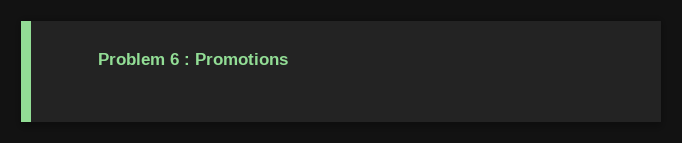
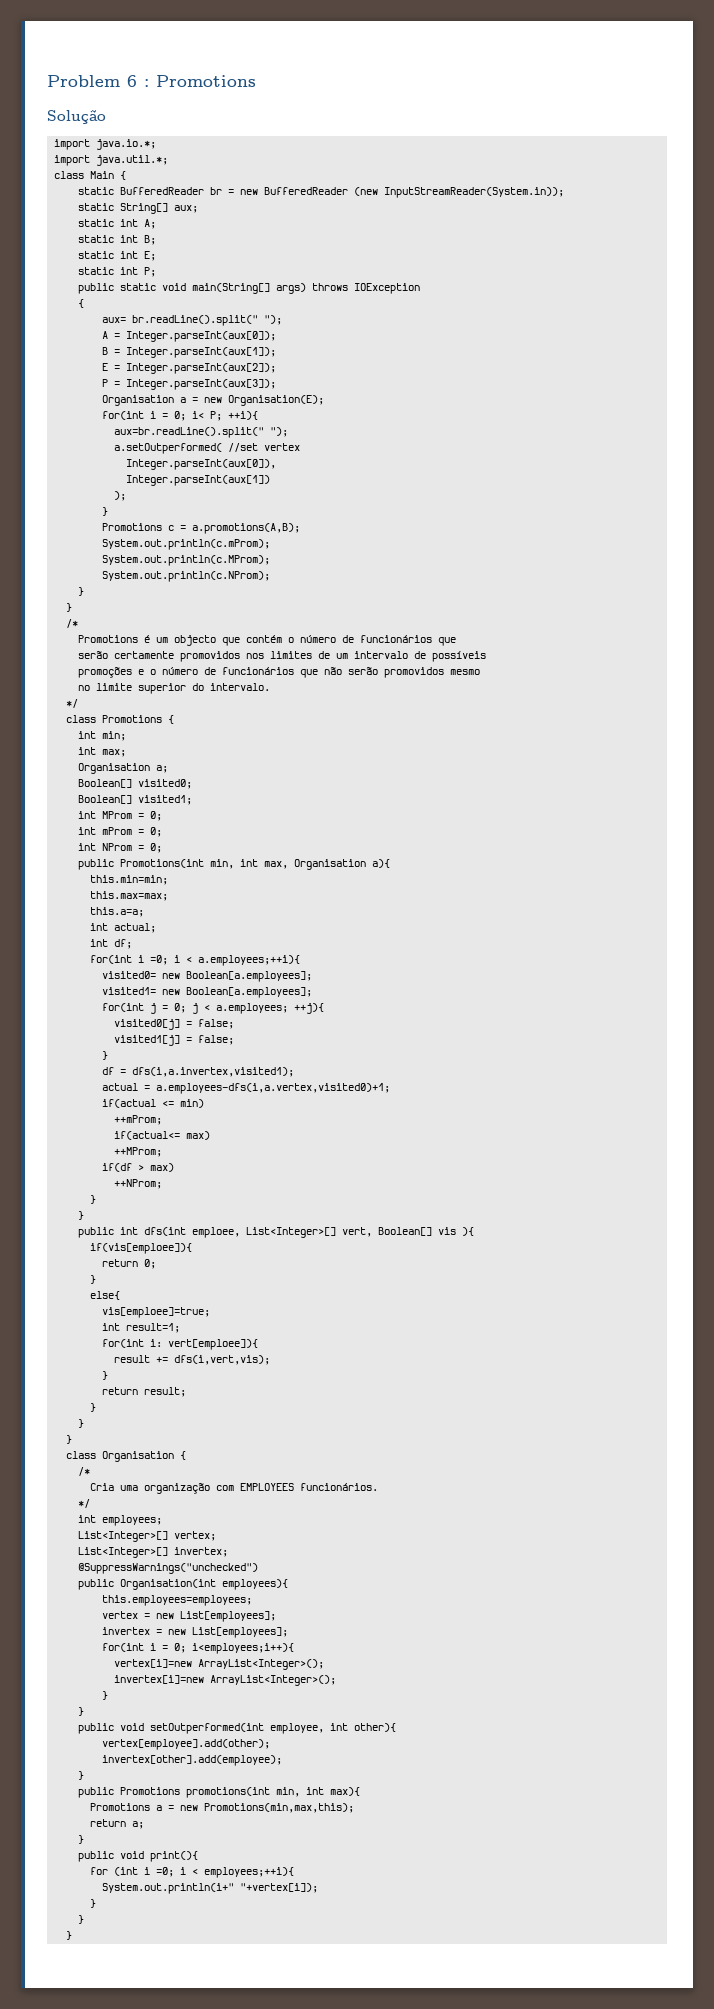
(288, 59) none -> [47,109,106,124] [53,139,156,150] [53,155,168,166] [53,171,126,180] [77,187,564,198] [77,203,198,214] [77,219,156,229] [77,235,156,245] [77,251,156,261] [77,267,156,277] [77,283,420,294] [77,299,84,308] [101,315,282,326] [101,331,276,342] [101,347,276,358] [101,363,276,374] [101,379,276,390] [101,395,324,406] [101,411,258,421] [113,427,288,438] [113,443,300,454] [125,459,276,470] [125,475,270,486] [113,491,126,501] [101,507,108,516] [101,523,300,534] [101,539,270,550] [101,555,270,566] [101,571,270,582] [77,587,84,596] [65,603,72,612] [65,619,78,628] [77,635,456,646] [77,651,486,662] [77,667,480,678] [77,683,270,694] [65,699,78,708] [65,715,174,724] [77,731,126,741] [77,747,126,757] [77,763,168,774] [77,779,192,789] [77,795,192,805] [77,811,162,821] [77,827,162,837] [77,843,162,853] [77,859,390,870] [89,875,168,885] [89,891,168,901] [89,907,144,917] [89,923,156,933] [89,939,132,949] [89,955,300,966] [101,971,312,982] [101,987,312,998] [101,1003,324,1014] [113,1019,234,1030] [113,1035,234,1046] [101,1051,108,1060] [101,1067,294,1077] [101,1083,390,1094] [101,1099,204,1108] [113,1115,162,1125] [113,1131,210,1140] [113,1147,162,1157] [101,1163,174,1172] [113,1179,162,1189] [89,1195,96,1204] [77,1211,84,1220] [77,1227,474,1238] [89,1243,192,1254] [101,1259,156,1269] [89,1275,96,1284] [89,1291,120,1300] [101,1307,210,1318] [101,1323,180,1333] [101,1339,258,1350] [113,1355,270,1365] [101,1371,108,1380] [101,1387,186,1397] [89,1403,96,1412] [77,1419,84,1428] [65,1435,72,1444] [65,1451,186,1462] [77,1467,90,1476] [89,1483,378,1494] [77,1499,90,1508] [77,1515,162,1526] [77,1531,216,1542] [77,1547,228,1558] [77,1563,258,1574] [77,1579,288,1590] [101,1595,252,1606] [101,1611,276,1622] [101,1627,288,1638] [101,1643,294,1654] [113,1659,324,1670] [113,1675,336,1686] [101,1691,108,1700] [77,1707,84,1716] [77,1723,396,1734] [101,1739,270,1750] [101,1755,282,1766] [77,1771,84,1780] [77,1787,360,1798] [89,1803,354,1813] [89,1819,144,1829] [77,1835,84,1844] [77,1851,198,1862] [89,1867,294,1878] [101,1883,318,1894] [89,1899,96,1908] [77,1915,84,1924] [65,1931,72,1940] // Solução // import java.io.*; // import java.util.*; // class Main { // static BufferedReader br = new BufferedReader (new InputStreamReader(System.in)); // static String[] aux; // static int A; // static int B; // static int E; // static int P; // public static void main(String[] args) throws IOException // { // aux= br.readLine().split(" "); // A = Integer.parseInt(aux[0]); // B = Integer.parseInt(aux[1]); // E = Integer.parseInt(aux[2]); // P = Integer.parseInt(aux[3]); // Organisation a = new Organisation(E); // for(int i = 0; i< P; ++i){ // aux=br.readLine().split(" "); // a.setOutperformed( //set vertex // Integer.parseInt(aux[0]), // Integer.parseInt(aux[1]) // ); // } // Promotions c = a.promotions(A,B); // System.out.println(c.mProm); // System.out.println(c.MProm); // System.out.println(c.NProm); // } // } // /* // Promotions é um objecto que contém o número de funcionários que // serão certamente promovidos nos limites de um intervalo de possíveis // promoções e o número de funcionários que não serão promovidos mesmo // no limite superior do intervalo. // */ // class Promotions { // int min; // int max; // Organisation a; // Boolean[] visited0; // Boolean[] visited1; // int MProm = 0; // int mProm = 0; // int NProm = 0; // public Promotions(int min, int max, Organisation a){ // this.min=min; // this.max=max; // this.a=a; // int actual; // int df; // for(int i =0; i < a.employees;++i){ // visited0= new Boolean[a.employees]; // visited1= new Boolean[a.employees]; // for(int j = 0; j < a.employees; ++j){ // visited0[j] = false; // visited1[j] = false; // } // df = dfs(i,a.invertex,visited1); // actual = a.employees-dfs(i,a.vertex,visited0)+1; // if(actual <= min) // ++mProm; // if(actual<= max) // ++MProm; // if(df > max) // ++NProm; // } // } // public int dfs(int emploee, List<Integer>[] vert, Boolean[] vis ){ // if(vis[emploee]){ // return 0; // } // else{ // vis[emploee]=true; // int result=1; // for(int i: vert[emploee]){ // result += dfs(i,vert,vis); // } // return result; // } // } // } // class Organisation { // /* // Cria uma organização com EMPLOYEES funcionários. // */ // int employees; // List<Integer>[] vertex; // List<Integer>[] invertex; // @SuppressWarnings("unchecked") // public Organisation(int employees){ // this.employees=employees; // vertex = new List[employees]; // invertex = new List[employees]; // for(int i = 0; i<employees;i++){ // vertex[i]=new ArrayList<Integer>(); // invertex[i]=new ArrayList<Integer>(); // } // } // public void setOutperformed(int employee, int other){ // vertex[employee].add(other); // invertex[other].add(employee); // } // public Promotions promotions(int min, int max){ // Promotions a = new Promotions(min,max,this); // return a; // } // public void print(){ // for (int i =0; i < employees;++i){ // System.out.println(i+" "+vertex[i]); // } // } // }

